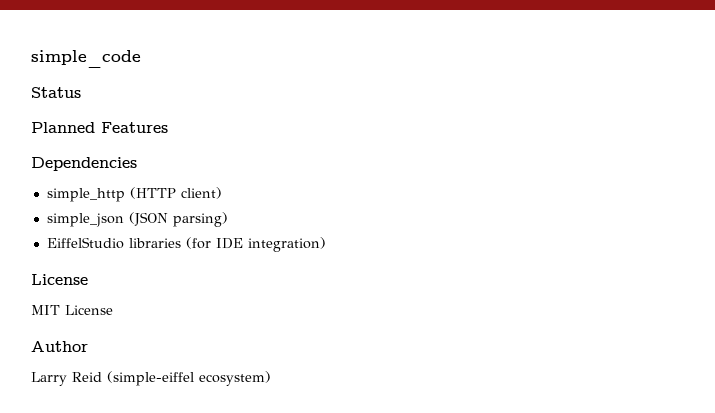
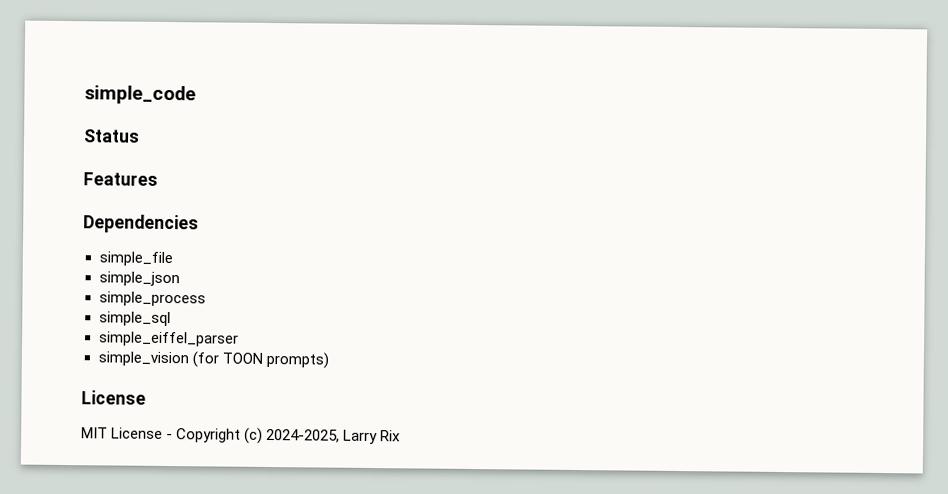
[31,122,95,133] Planned -> (140, 136) none
[46,187,222,202] [46,212,228,227] [46,237,326,252] [31,274,88,285] [31,305,113,315] [31,341,88,352] [31,371,271,386] simple_http (HTTP client) // simple_json (JSON parsing) // EiffelStudio libraries (for IDE integration) // License // MIT License // Author // Larry Reid (simple-eiffel ecosystem) -> [98,251,173,267] [98,271,180,287] [98,291,206,307] [98,311,171,327] [98,331,239,347] [97,351,329,369] [81,390,146,405] [81,427,402,445] simple_file // simple_json // simple_process // simple_sql // simple_eiffel_parser // simple_vision (for TOON prompts) // License // MIT License - Copyright (c) 2024-2025, Larry Rix

